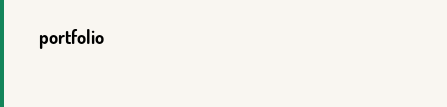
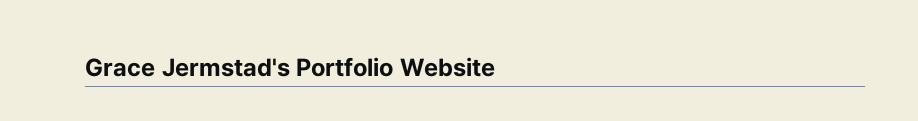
[39,29,104,49] portfolio -> [85,57,495,77] Grace Jermstad's Portfolio Website

